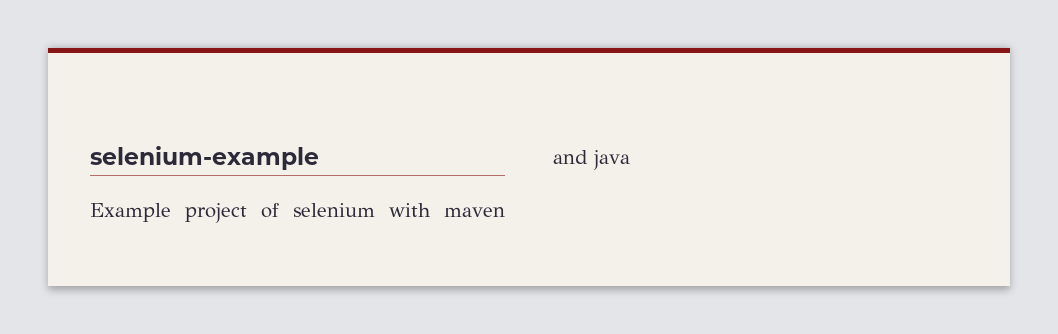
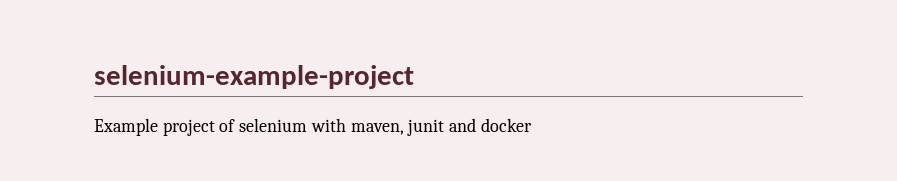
[90,146,319,170] selenium-example -> [94,65,414,89] selenium-example-project
[444,207,505,217] [553,150,630,170] maven and java -> [350,118,532,136] maven, junit and docker

